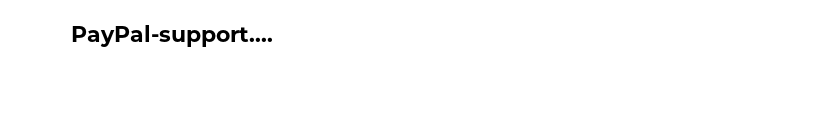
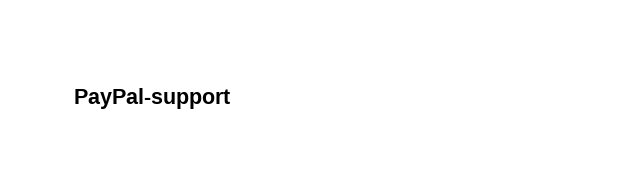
[71,25,273,47] PayPal-support.... -> [74,88,230,109] PayPal-support

